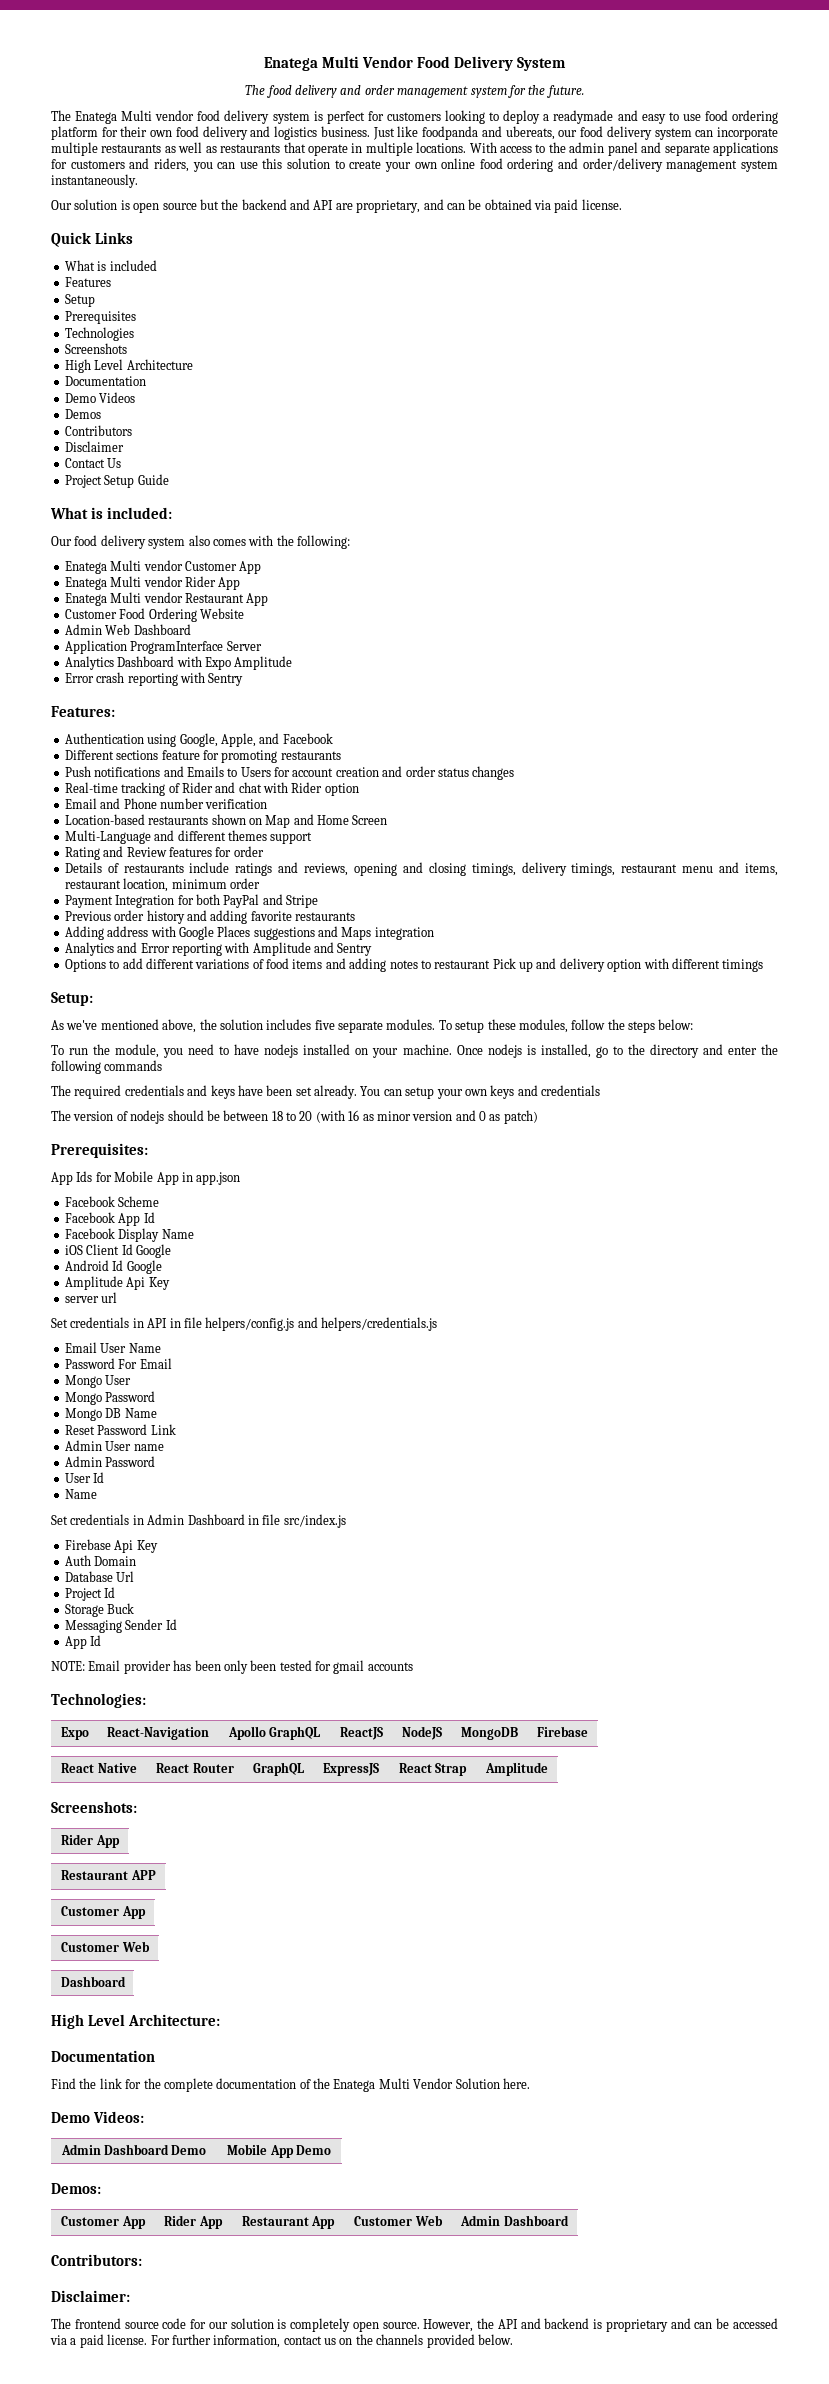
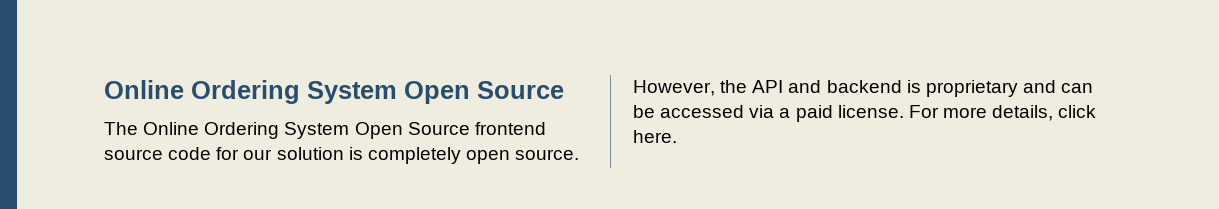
[264,56,566,71] [245,85,584,98] [51,110,778,124] [51,126,778,140] [51,142,779,156] [51,158,779,172] [51,174,138,188] [51,199,622,213] [51,232,133,247] [64,260,157,271] [64,277,111,287] [64,294,95,307] [64,311,136,324] [64,327,134,341] [64,343,127,354] [64,359,193,373] [64,376,146,386] [64,392,136,403] [64,409,101,419] [64,425,132,436] [64,441,124,452] [64,458,122,468] [64,474,169,488] [50,507,172,519] [51,535,350,549] [64,560,262,574] [64,576,241,590] [64,592,269,606] [64,608,244,622] [64,624,191,635] [64,640,262,654] [64,656,293,670] [64,672,244,686] [51,706,115,717] [64,733,333,747] [64,750,341,763] [64,766,515,780] [64,782,359,796] [64,798,268,809] [64,814,388,828] [64,830,313,844] [64,846,264,860] [64,862,778,876] [64,878,260,892] [64,894,318,908] [64,910,355,924] [64,926,434,940] [64,942,373,956] [64,958,764,972] [51,992,93,1006] [51,1019,694,1033] [51,1044,779,1058] [51,1060,163,1074] [51,1085,600,1099] [51,1110,538,1124] [51,1143,148,1158] [51,1171,241,1185] [64,1196,160,1207] [64,1212,155,1226] [64,1228,194,1242] [64,1244,171,1258] [64,1260,162,1274] [64,1276,170,1290] [64,1292,118,1303] [51,1317,437,1331] [64,1342,161,1353] [64,1358,172,1369] [64,1375,132,1388] [64,1391,156,1405] [64,1408,157,1421] [64,1424,176,1435] [64,1440,164,1451] [64,1456,156,1467] [64,1472,105,1483] [64,1489,97,1499] [51,1514,346,1528] [64,1539,158,1553] [64,1555,137,1566] [64,1571,135,1582] [64,1587,116,1601] [64,1603,135,1617] [64,1619,177,1633] [64,1635,102,1649] [51,1660,413,1674] [51,1693,146,1708] [60,1727,89,1740] [107,1727,209,1740] [227,1726,321,1740] [340,1727,383,1740] [402,1726,442,1740] [461,1727,518,1740] [537,1726,588,1737] [61,1763,137,1773] [156,1763,234,1773] [253,1762,304,1776] [323,1763,379,1776] [398,1763,468,1776] [485,1762,548,1776] [51,1801,137,1813] [61,1834,120,1848] [61,1870,156,1880] [61,1906,146,1919] [61,1941,150,1952] [60,1976,126,1987] [51,2014,220,2029] [51,2050,155,2062] [51,2078,530,2092] [51,2111,144,2123] [60,2144,207,2155] [227,2144,331,2158] [51,2183,101,2194] [61,2216,146,2229] [164,2215,223,2229] [241,2216,336,2229] [354,2215,443,2226] [460,2215,569,2226] [51,2254,142,2266] [51,2290,130,2302] [51,2318,71,2329] Enatega Multi Vendor Food Delivery System // The food delivery and order management system for the future. // The Enatega Multi vendor food delivery system is perfect for customers looking to deploy a readymade and easy to use food ordering platform for their own food delivery and logistics business. Just like foodpanda and ubereats, our food delivery system can incorporate multiple restaurants as well as restaurants that operate in multiple locations. With access to the admin panel and separate applications for customers and riders, you can use this solution to create your own online food ordering and order/delivery management system instantaneously. // Our solution is open source but the backend and API are proprietary, and can be obtained via paid license. // Quick Links // What is included // Features // Setup // Prerequisites // Technologies // Screenshots // High Level Architecture // Documentation // Demo Videos // Demos // Contributors // Disclaimer // Contact Us // Project Setup Guide // What is included: // Our food delivery system also comes with the following: // Enatega Multi vendor Customer App // Enatega Multi vendor Rider App // Enatega Multi vendor Restaurant App // Customer Food Ordering Website // Admin Web Dashboard // Application ProgramInterface Server // Analytics Dashboard with Expo Amplitude // Error crash reporting with Sentry // Features: // Authentication using Google, Apple, and Facebook // Different sections feature for promoting restaurants // Push notifications and Emails to Users for account creation and order status changes // Real-time tracking of Rider and chat with Rider option // Email and Phone number verification // Location-based restaurants shown on Map and Home Screen // Multi-Language and different themes support // Rating and Review features for order // Details of restaurants include ratings and reviews, opening and closing timings, delivery timings, restaurant menu and items, restaurant location, minimum order // Payment Integration for both PayPal and Stripe // Previous order history and adding favorite restaurants // Adding address with Google Places suggestions and Maps integration // Analytics and Error reporting with Amplitude and Sentry // Options to add different variations of food items and adding notes to restaurant Pick up and delivery option with different timings // Setup: // As we've mentioned above, the solution includes five separate modules. To setup these modules, follow the steps below: // To run the module, you need to have nodejs installed on your machine. Once nodejs is installed, go to the directory and enter the following commands // The required credentials and keys have been set already. You can setup your own keys and credentials // The version of nodejs should be between 18 to 20 (with 16 as minor version and 0 as patch) // Prerequisites: // App Ids for Mobile App in app.json // Facebook Scheme // Facebook App Id // Facebook Display Name // iOS Client Id Google // Android Id Google // Amplitude Api Key // server url // Set credentials in API in file helpers/config.js and helpers/credentials.js // Email User Name // Password For Email // Mongo User // Mongo Password // Mongo DB Name // Reset Password Link // Admin User name // Admin Password // User Id // Name // Set credentials in Admin Dashboard in file src/index.js // Firebase Api Key // Auth Domain // Database Url // Project Id // Storage Buck // Messaging Sender Id // App Id // NOTE: Email provider has been only been tested for gmail accounts // Technologies: // Expo | React-Navigation | Apollo GraphQL | ReactJS | NodeJS | MongoDB | Firebase // React Native | React Router | GraphQL | ExpressJS | React Strap | Amplitude // Screenshots: // Rider App // Restaurant APP // Customer App // Customer Web // Dashboard // High Level Architecture: // Documentation // Find the link for the complete documentation of the Enatega Multi Vendor Solution here. // Demo Videos: // Admin Dashboard Demo | Mobile App Demo // Demos: // Customer App | Rider App | Restaurant App | Customer Web | Admin Dashboard // Contributors: // Disclaimer: // The -> [104,80,564,104] [104,122,470,139] Online Ordering System Open Source // The Online Ordering System Open Source
[171,2334,513,2348] further information, contact us on the channels provided below. -> [942,105,1097,121] [633,130,677,143] more details, click here.

